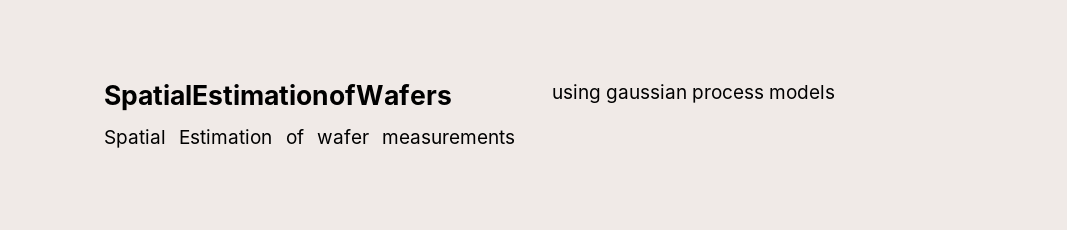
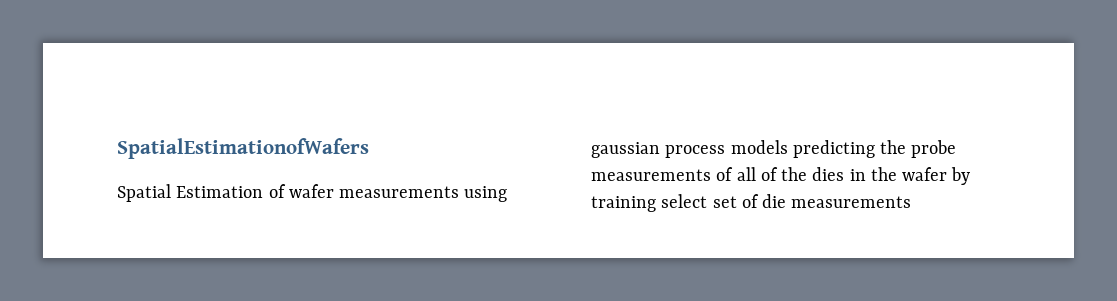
(836, 92) none -> [792,140,957,158] [591,167,971,185] [591,194,912,212] predicting the probe measurements of all of the dies in the wafer by training select set of die measurements

